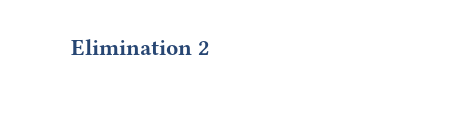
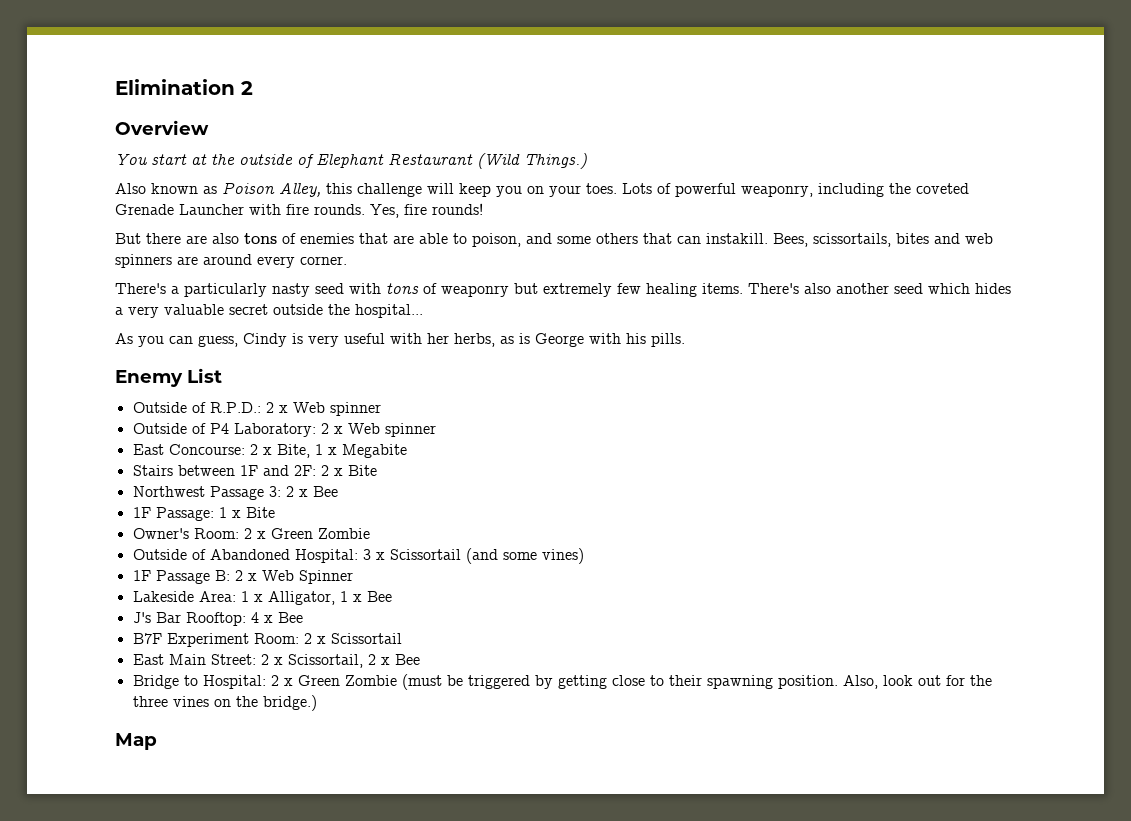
(211, 48) none -> [115,120,209,135] [115,153,587,169] [115,182,969,197] [115,203,483,218] [115,233,993,247] [115,254,347,268] [115,283,1011,297] [115,304,423,318] [115,333,685,347] [115,368,222,387] [132,402,381,416] [132,423,436,437] [132,444,407,458] [132,465,377,476] [132,486,338,500] [132,507,275,521] [132,528,370,539] [132,548,584,564] [132,570,353,584] [132,591,392,605] [132,612,303,626] [132,633,402,647] [132,654,420,668] [132,674,992,690] [132,695,317,711] [115,733,157,750] // Overview // You start at the outside of Elephant Restaurant (Wild Things.) // Also known as Poison Alley, this challenge will keep you on your toes. Lots of powerful weaponry, including the coveted Grenade Launcher with fire rounds. Yes, fire rounds! // But there are also tons of enemies that are able to poison, and some others that can instakill. Bees, scissortails, bites and web spinners are around every corner. // There's a particularly nasty seed with tons of weaponry but extremely few healing items. There's also another seed which hides a very valuable secret outside the hospital... // As you can guess, Cindy is very useful with her herbs, as is George with his pills. // Enemy List // Outside of R.P.D.: 2 x Web spinner // Outside of P4 Laboratory: 2 x Web spinner // East Concourse: 2 x Bite, 1 x Megabite // Stairs between 1F and 2F: 2 x Bite // Northwest Passage 3: 2 x Bee // 1F Passage: 1 x Bite // Owner's Room: 2 x Green Zombie // Outside of Abandoned Hospital: 3 x Scissortail (and some vines) // 1F Passage B: 2 x Web Spinner // Lakeside Area: 1 x Alligator, 1 x Bee // J's Bar Rooftop: 4 x Bee // B7F Experiment Room: 2 x Scissortail // East Main Street: 2 x Scissortail, 2 x Bee // Bridge to Hospital: 2 x Green Zombie (must be triggered by getting close to their spawning position. Also, look out for the three vines on the bridge.) // Map

